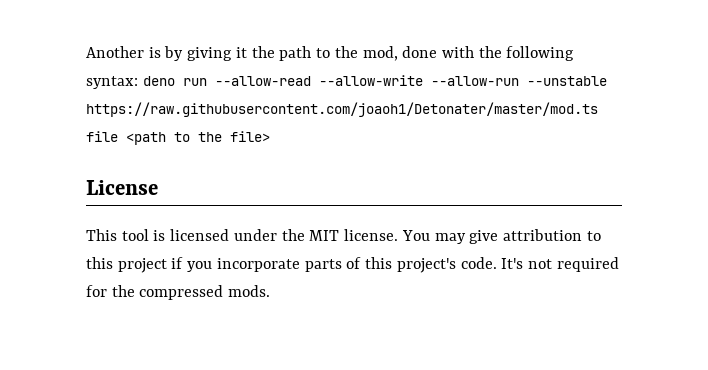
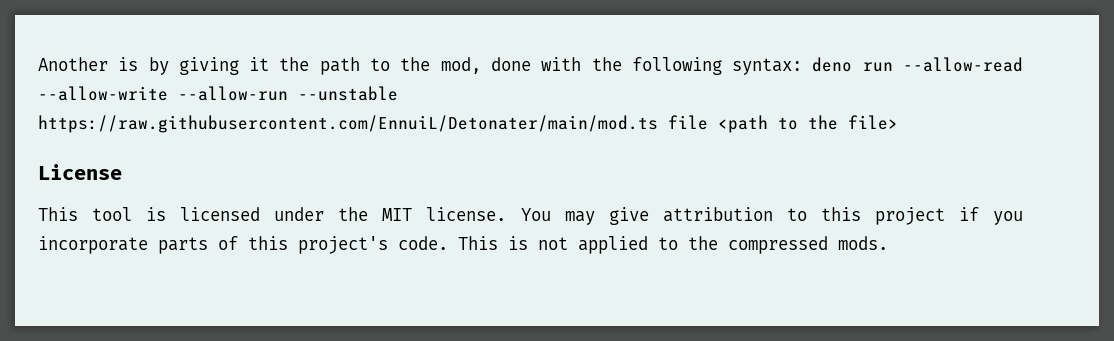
[86,102,598,117] https://raw.githubusercontent.com/joaoh1/Detonater/master/mod.ts -> [38,115,658,133] https://raw.githubusercontent.com/EnnuiL/Detonater/main/mod.ts
[501,257,619,272] [86,285,107,297] It's not required for -> [458,236,678,254] This is not applied to

